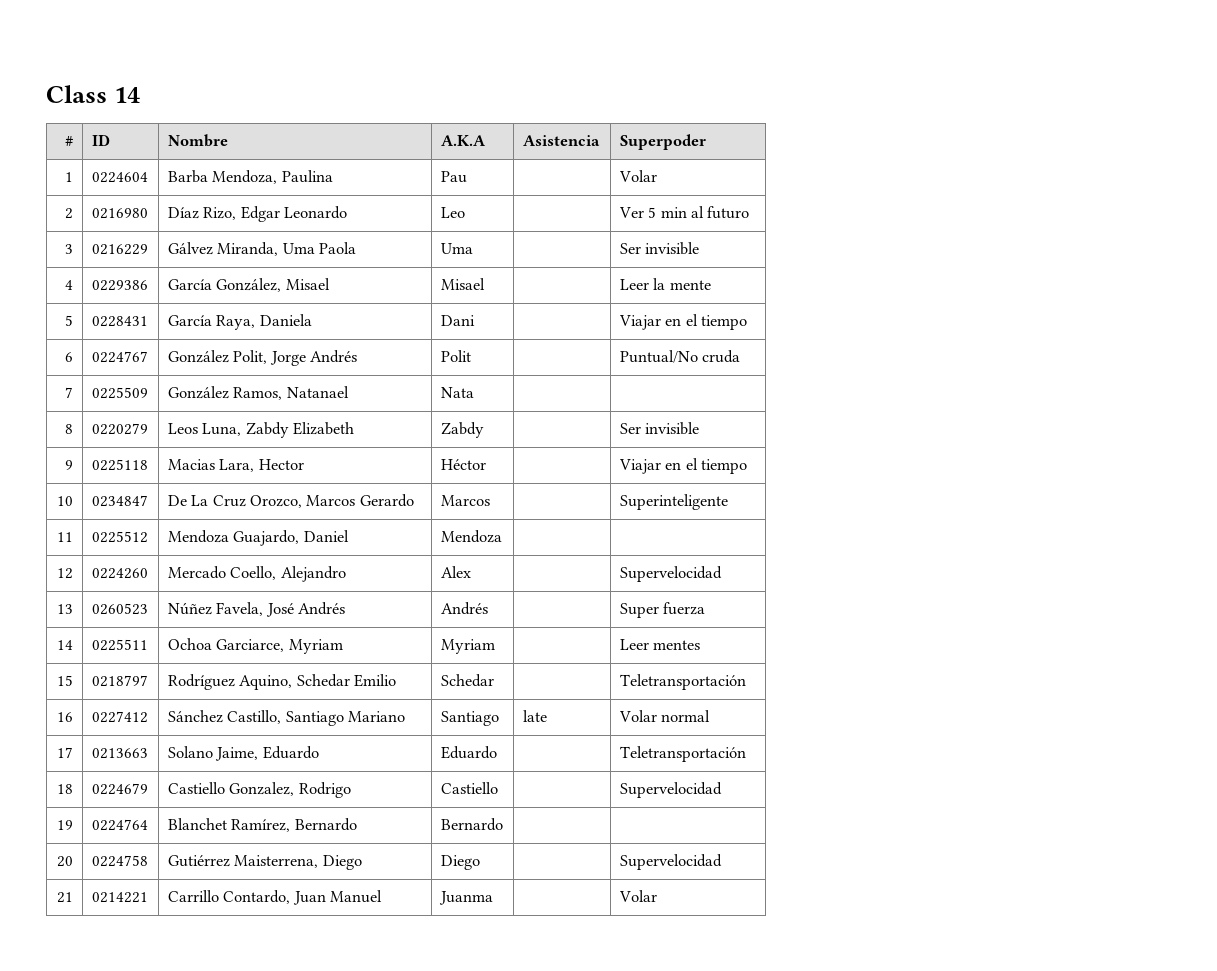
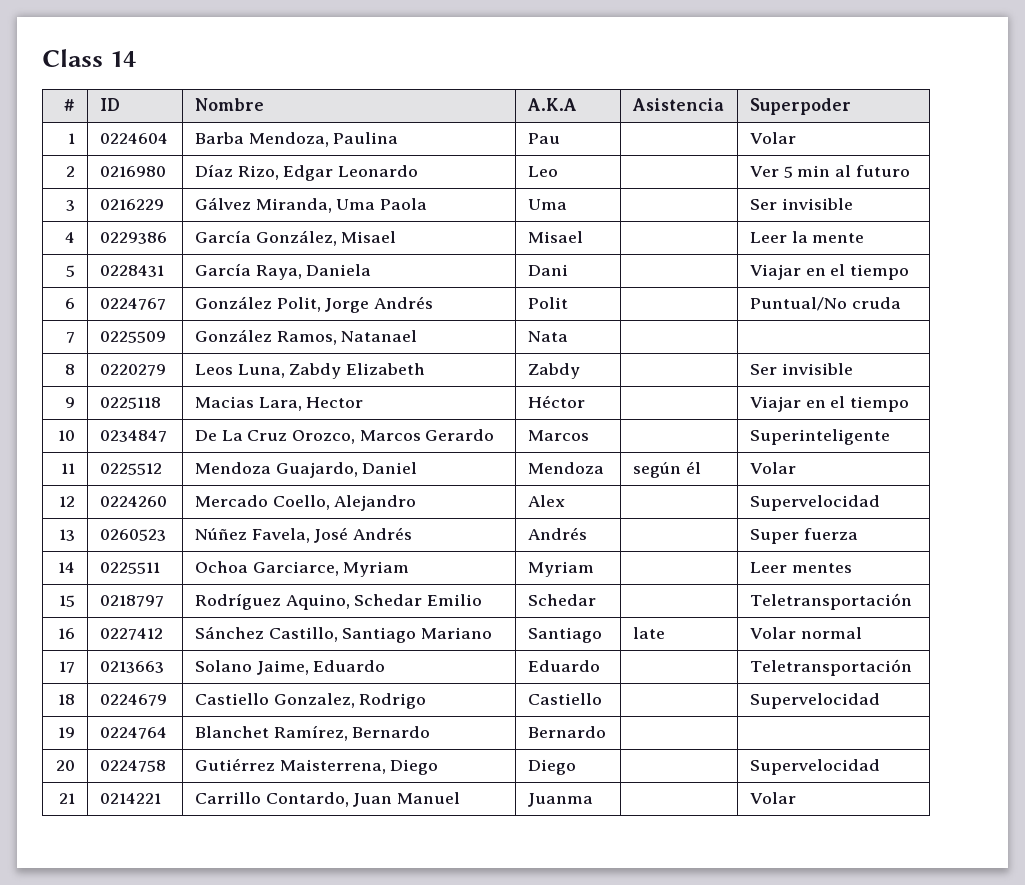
(502, 536) | -> [632,461,701,478] [749,462,796,474] según él | Volar

